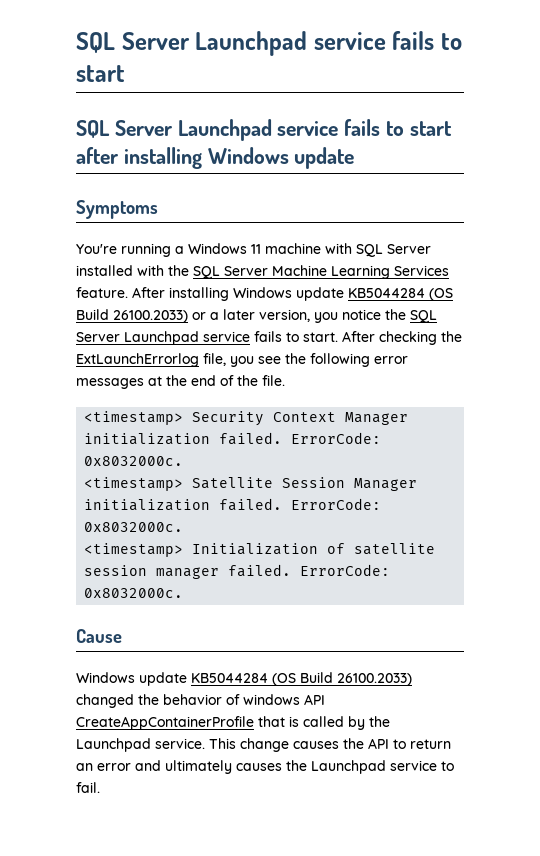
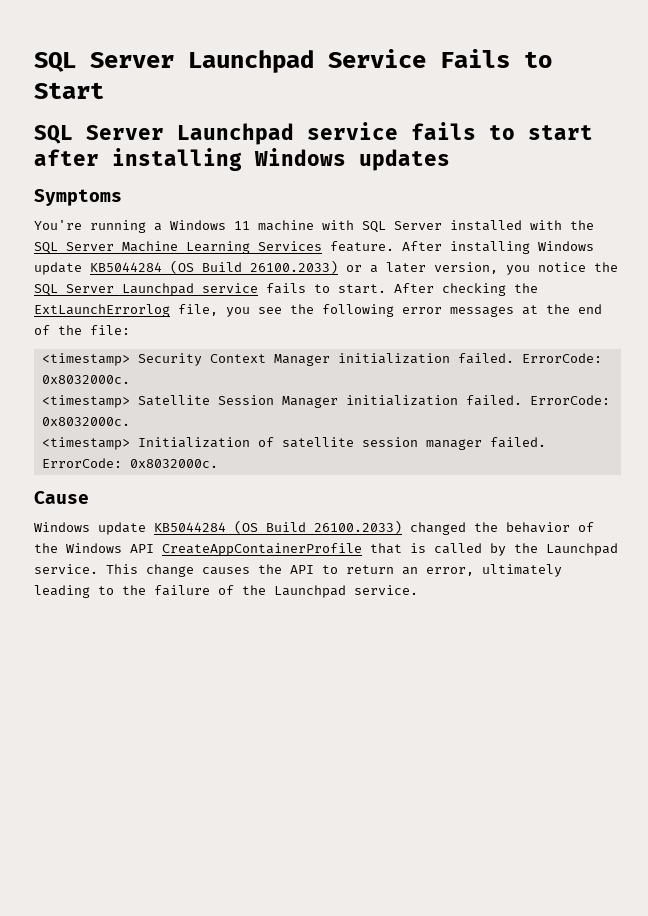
[76,31,463,56] [76,65,125,82] SQL Server Launchpad service fails to start -> [34,49,552,73] [34,82,104,99] SQL Server Launchpad Service Fails to Start
[294,147,355,169] update -> [359,149,450,171] updates
[262,375,285,386] file. -> [90,325,130,335] file:
[243,694,300,705] windows -> [34,543,122,553] the Windows
[97,760,454,774] [76,782,100,793] error and ultimately causes the Launchpad service to fail. -> [426,564,562,577] [34,585,418,598] error, ultimately leading to the failure of the Launchpad service.

